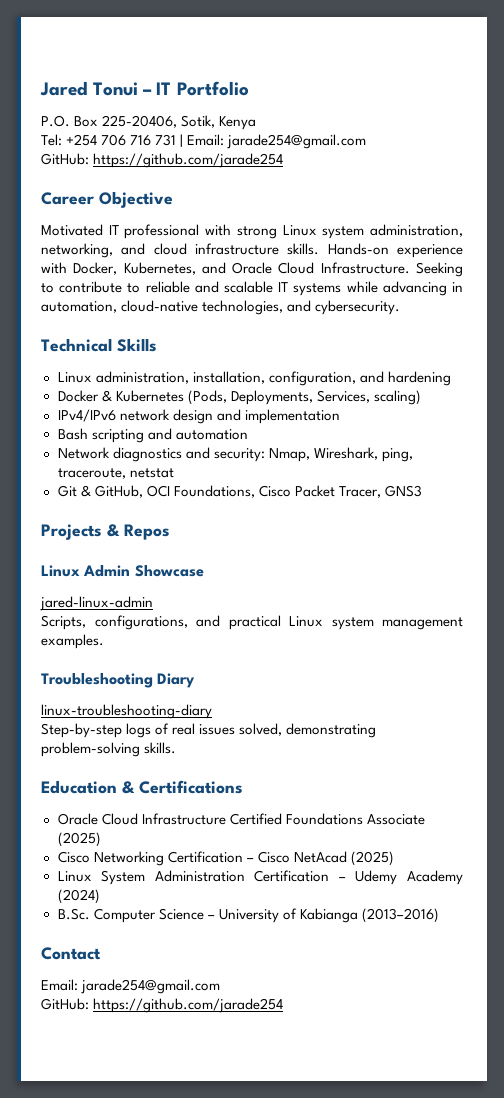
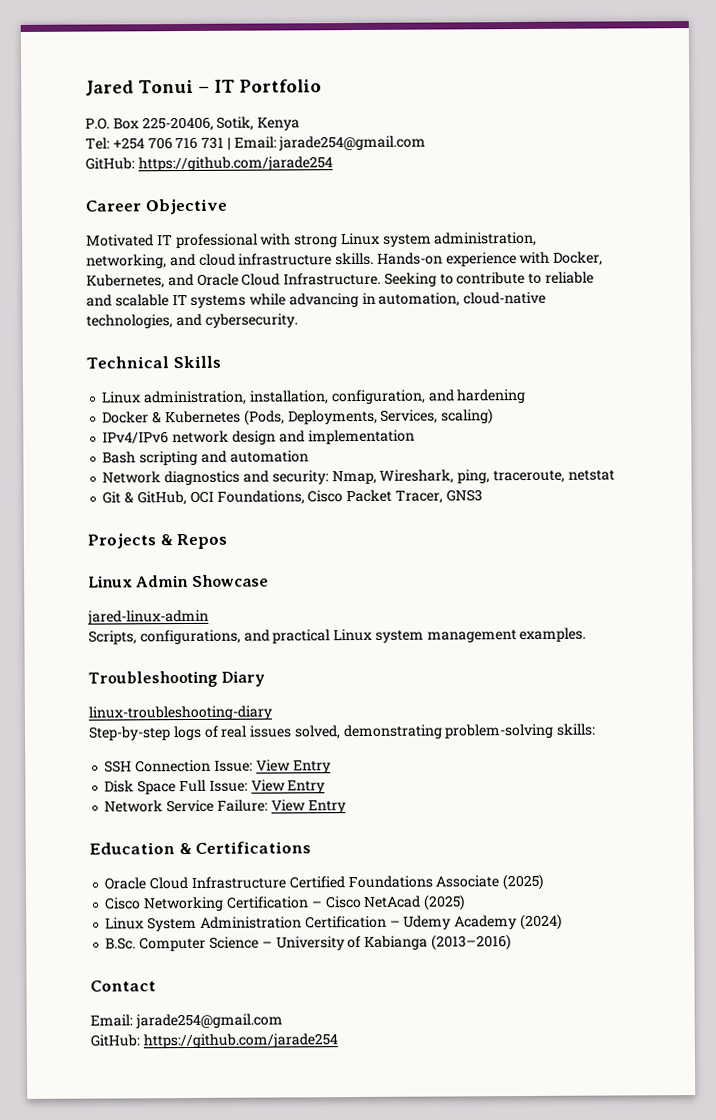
[144,742,177,754] skills. -> [556,723,597,736] [104,759,331,774] [104,779,326,795] [104,799,346,814] skills: // SSH Connection Issue: View Entry // Disk Space Full Issue: View Entry // Network Service Failure: View Entry

